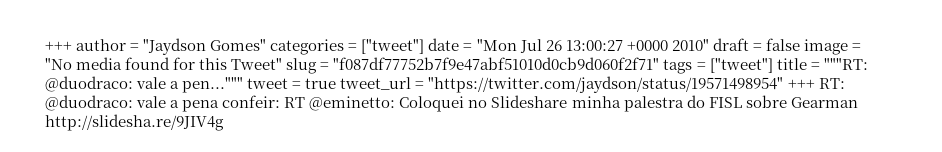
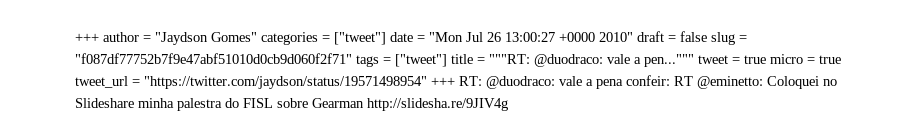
[803,39,861,55] [45,57,283,70] image = "No media found for this Tweet" -> (707, 36) none
(337, 83) none -> [770,54,841,64] micro = true

